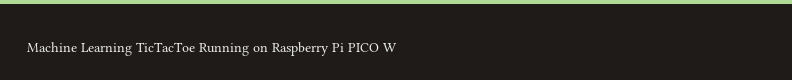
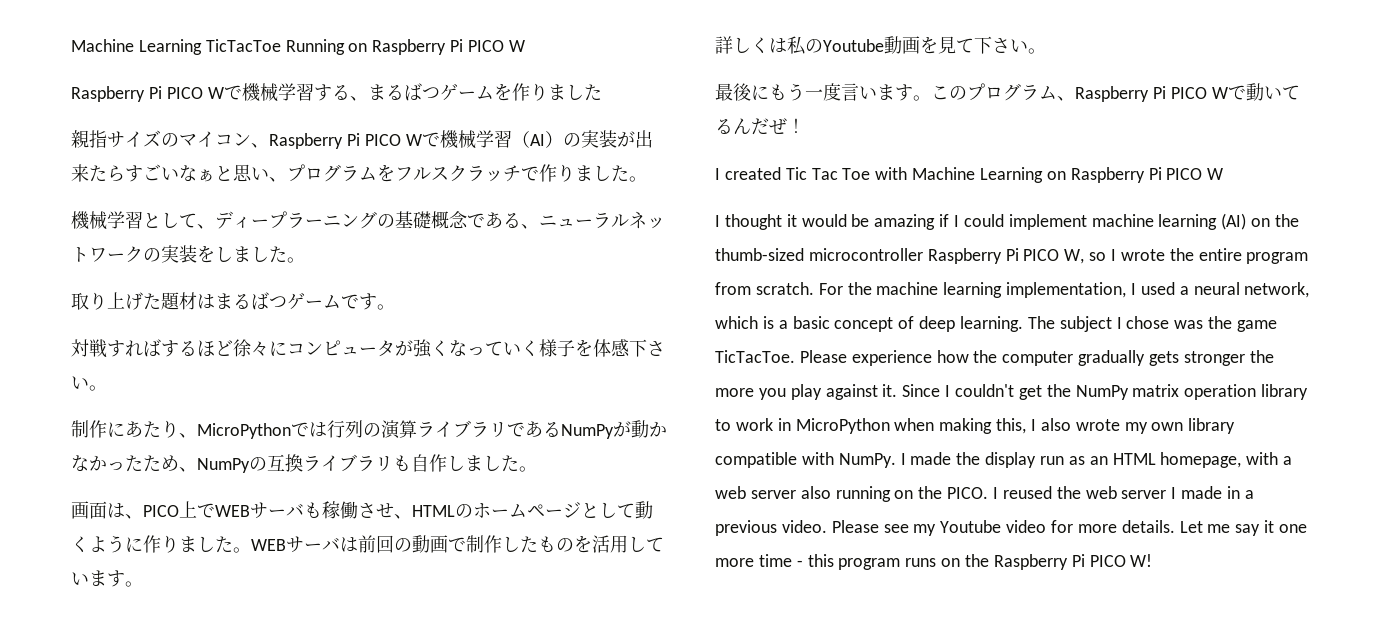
(397, 47) none -> [71,83,602,102] [71,130,653,149] [71,164,647,182] [71,211,665,230] [71,245,305,263] [71,292,395,310] [71,339,665,358] [71,376,107,391] [71,420,667,439] [71,454,537,473] [71,501,653,519] [71,535,664,553] [71,570,143,587] [715,36,1046,55] [715,83,1300,102] [715,118,805,135] [715,167,1224,183] [715,213,1300,230] [715,248,1309,264] [715,282,1310,298] [715,316,1278,332] [715,350,1274,366] [715,384,1309,400] [715,418,1236,434] [715,452,1293,468] [715,486,1254,502] [715,520,1308,536] [715,554,1153,570] // Raspberry Pi PICO Wで機械学習する、まるばつゲームを作りました // 親指サイズのマイコン、Raspberry Pi PICO Wで機械学習（AI）の実装が出来たらすごいなぁと思い、プログラムをフルスクラッチで作りました。 // 機械学習として、ディープラーニングの基礎概念である、ニューラルネットワークの実装をしました。 // 取り上げた題材はまるばつゲームです。 // 対戦すればするほど徐々にコンピュータが強くなっていく様子を体感下さい。 // 制作にあたり、MicroPythonでは行列の演算ライブラリであるNumPyが動かなかったため、NumPyの互換ライブラリも自作しました。 // 画面は、PICO上でWEBサーバも稼働させ、HTMLのホームページとして動くように作りました。WEBサーバは前回の動画で制作したものを活用しています。 // 詳しくは私のYoutube動画を見て下さい。 // 最後にもう一度言います。このプログラム、Raspberry Pi PICO Wで動いてるんだぜ！ // I created Tic Tac Toe with Machine Learning on Raspberry Pi PICO W // I thought it would be amazing if I could implement machine learning (AI) on the thumb-sized microcontroller Raspberry Pi PICO W, so I wrote the entire program from scratch. For the machine learning implementation, I used a neural network, which is a basic concept of deep learning. The subject I chose was the game TicTacToe. Please experience how the computer gradually gets stronger the more you play against it. Since I couldn't get the NumPy matrix operation library to work in MicroPython when making this, I also wrote my own library compatible with NumPy. I made the display run as an HTML homepage, with a web server also running on the PICO. I reused the web server I made in a previous video. Please see my Youtube video for more details. Let me say it one more time - this program runs on the Raspberry Pi PICO W!

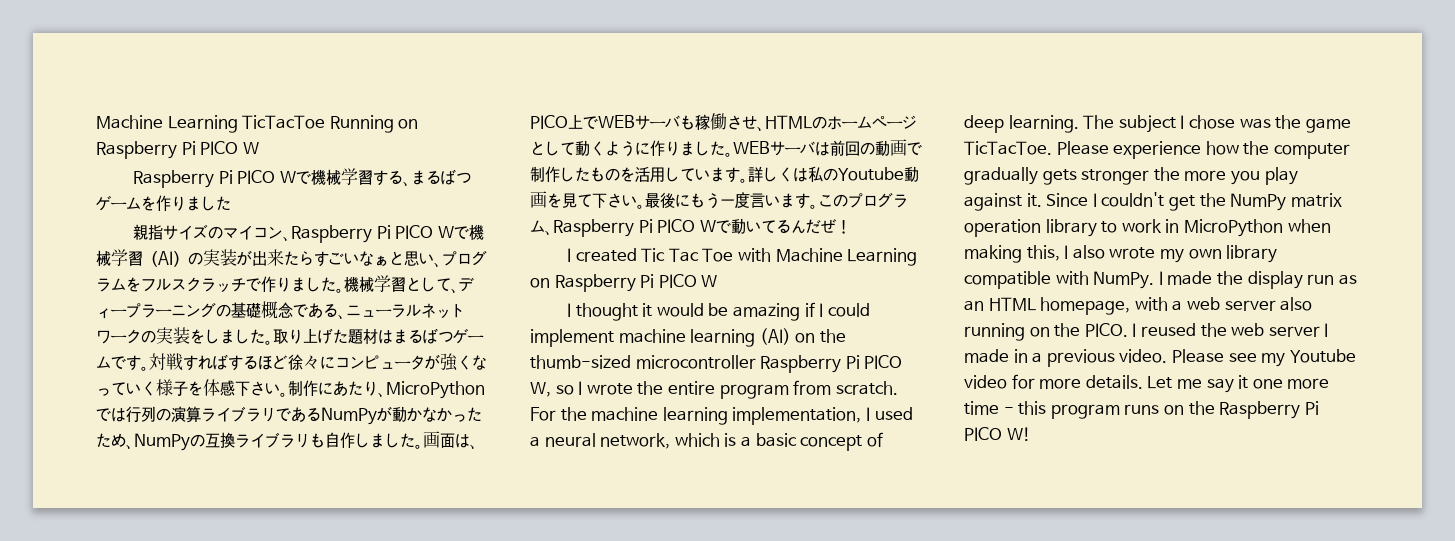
(647, 179) // -> (344, 290) none
(305, 260) // -> (273, 342) none
(395, 307) // -> (149, 368) none
(107, 388) // -> (288, 394) none
(537, 469) // -> (423, 446) none
(143, 584) // -> (748, 180) none
(1046, 51) // -> (645, 206) none

